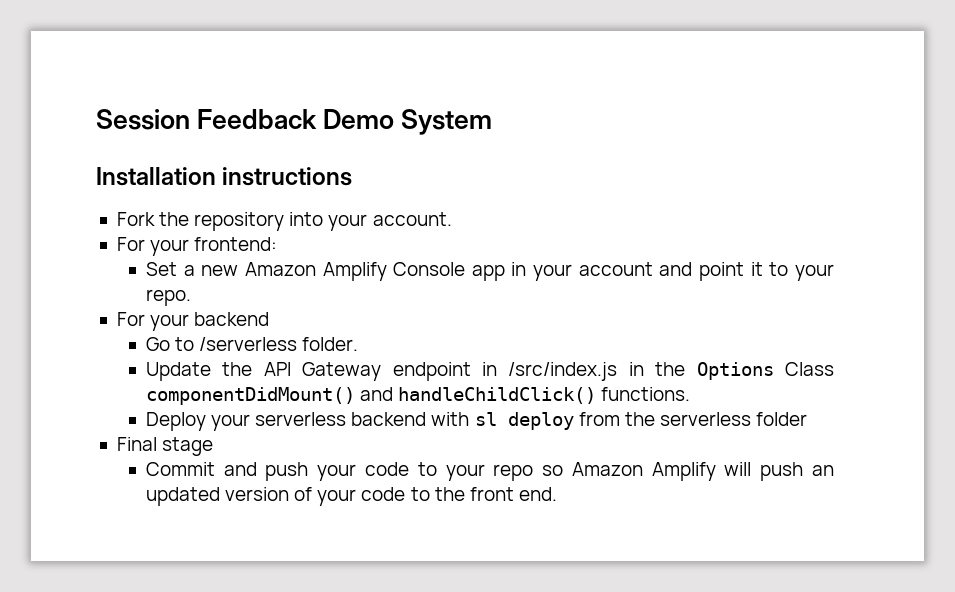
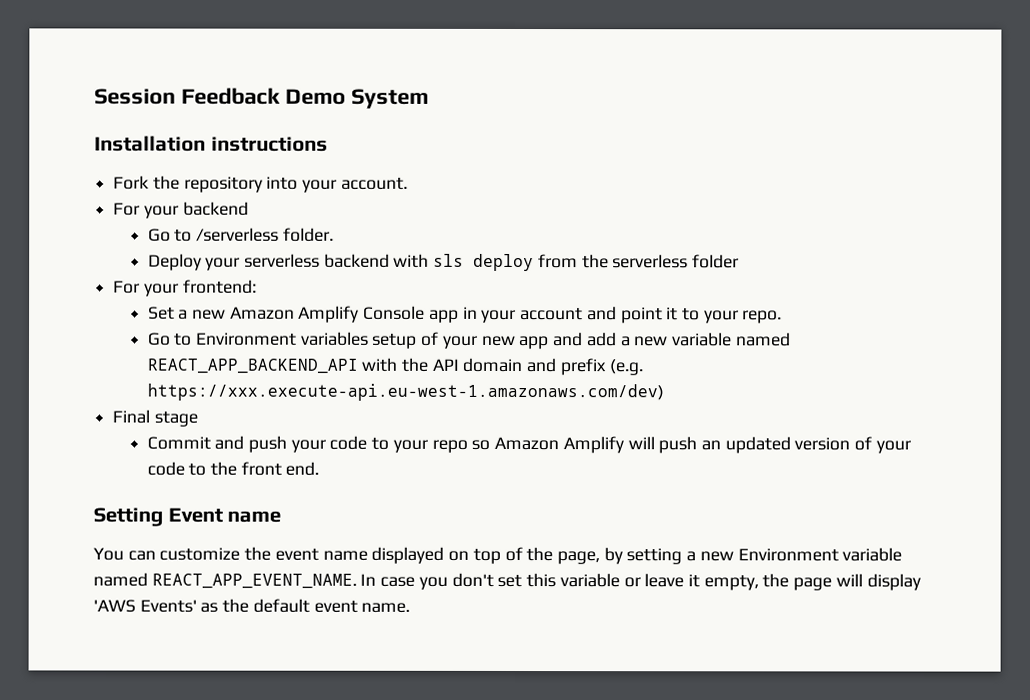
(452, 219) none -> [113,201,249,219] [147,227,334,242] [147,253,740,272] // For your backend // Go to /serverless folder. // Deploy your serverless backend with sls deploy from the serverless folder
[116,312,270,331] [145,337,359,351] [145,362,835,381] [145,387,691,405] [145,412,808,431] // For your backend // Go to /serverless folder. // Update the API Gateway endpoint in /src/index.js in the Options Class componentDidMount() and handleChildClick() functions. // Deploy your serverless backend with sl deploy from the serverless folder -> [147,331,791,350] [146,357,643,376] [146,383,664,402] // Go to Environment variables setup of your new app and add a new variable named REACT_APP_BACKEND_API with the API domain and prefix (e.g. https://xxx.execute-api.eu-west-1.amazonaws.com/dev)
(557, 494) none -> [93,507,282,527] [93,546,903,565] [93,572,921,591] [93,598,411,613] // Setting Event name // You can customize the event name displayed on top of the page, by setting a new Environment variable named REACT_APP_EVENT_NAME. In case you don't set this variable or leave it empty, the page will display 'AWS Events' as the default event name.

